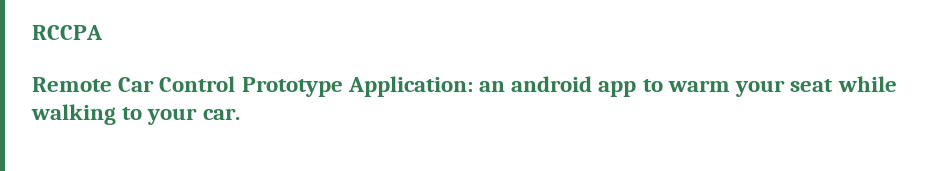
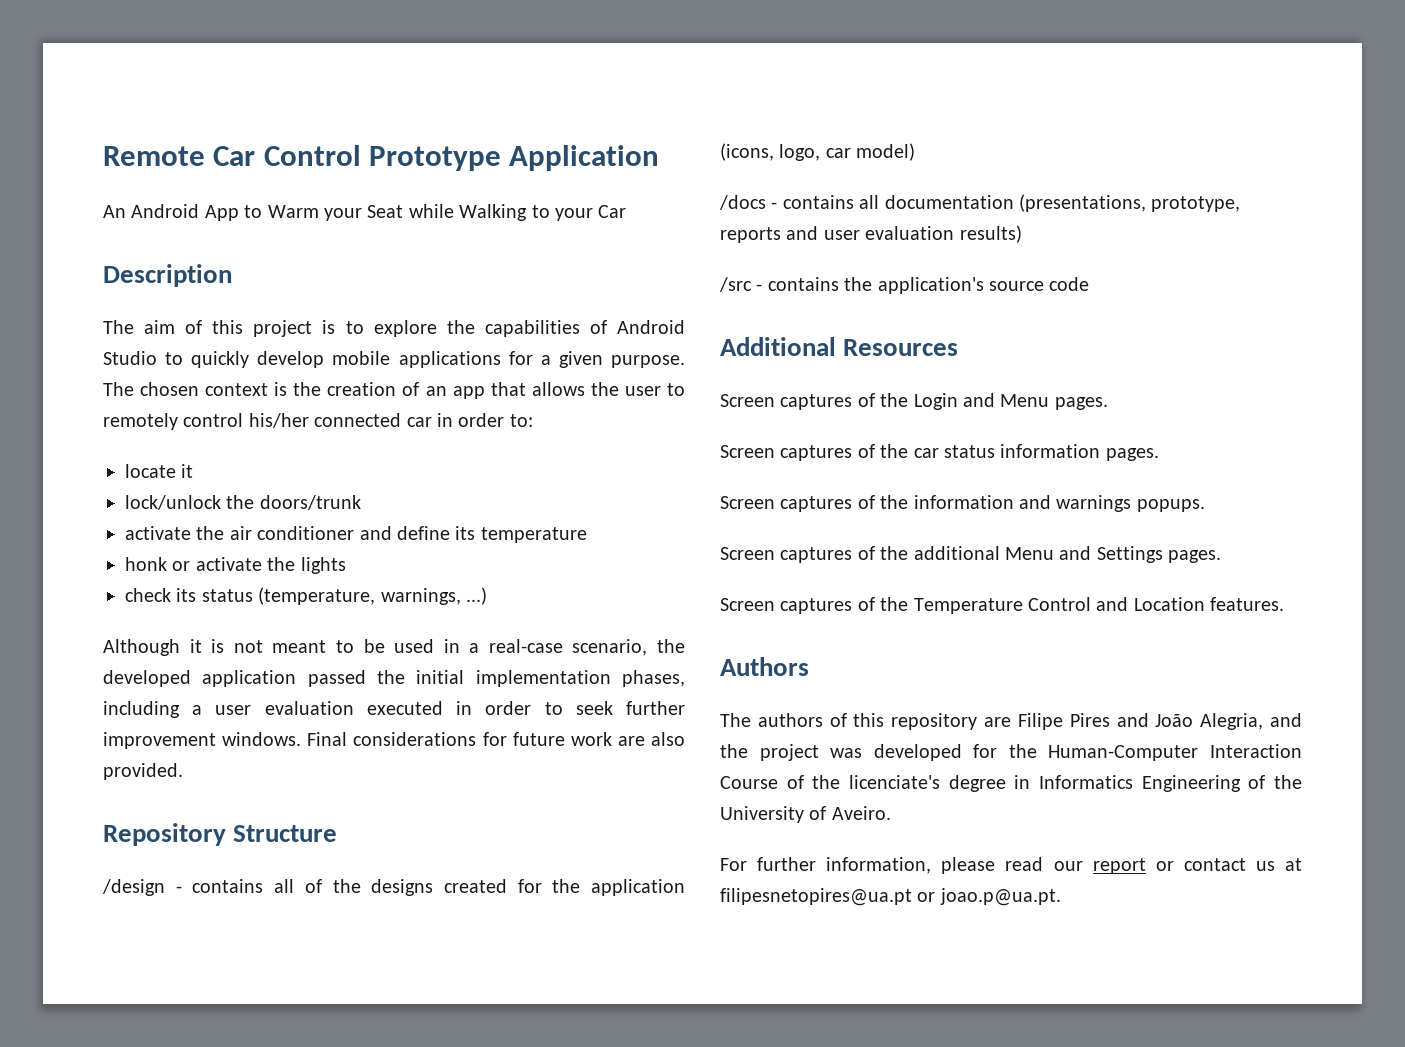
[32,25,103,40] RCCPA // -> (103, 156) none
[347,76,897,97] [31,104,240,125] Application: an android app to warm your seat while walking to your car. -> [509,145,660,171] [103,204,627,221] [103,264,232,287] [103,320,686,337] [103,351,685,368] [103,382,686,399] [103,413,533,430] [125,464,194,478] [125,495,361,510] [125,526,587,543] [125,557,346,574] [125,587,487,605] [103,639,685,656] [103,670,685,687] [103,701,685,718] [103,732,685,749] [103,763,183,780] [103,823,338,846] [102,879,685,896] [720,143,916,161] [719,194,1241,212] [720,225,1022,243] [719,277,1090,294] [720,337,959,356] [720,393,1108,410] [720,444,1159,461] [720,495,1205,512] [720,546,1222,563] [720,597,1285,614] [720,657,809,676] [720,713,1302,730] [720,744,1302,761] [720,775,1302,792] [720,806,891,823] [720,857,1302,874] [720,888,1061,906] Application // An Android App to Warm your Seat while Walking to your Car // Description // The aim of this project is to explore the capabilities of Android Studio to quickly develop mobile applications for a given purpose. The chosen context is the creation of an app that allows the user to remotely control his/her connected car in order to: // locate it // lock/unlock the doors/trunk // activate the air conditioner and define its temperature // honk or activate the lights // check its status (temperature, warnings, ...) // Although it is not meant to be used in a real-case scenario, the developed application passed the initial implementation phases, including a user evaluation executed in order to seek further improvement windows. Final considerations for future work are also provided. // Repository Structure // /design - contains all of the designs created for the application (icons, logo, car model) // /docs - contains all documentation (presentations, prototype, reports and user evaluation results) // /src - contains the application's source code // Additional Resources // Screen captures of the Login and Menu pages. // Screen captures of the car status information pages. // Screen captures of the information and warnings popups. // Screen captures of the additional Menu and Settings pages. // Screen captures of the Temperature Control and Location features. // Authors // The authors of this repository are Filipe Pires and João Alegria, and the project was developed for the Human-Computer Interaction Course of the licenciate's degree in Informatics Engineering of the University of Aveiro. // For further information, please read our report or contact us at filipesnetopires@ua.pt or joao.p@ua.pt.

